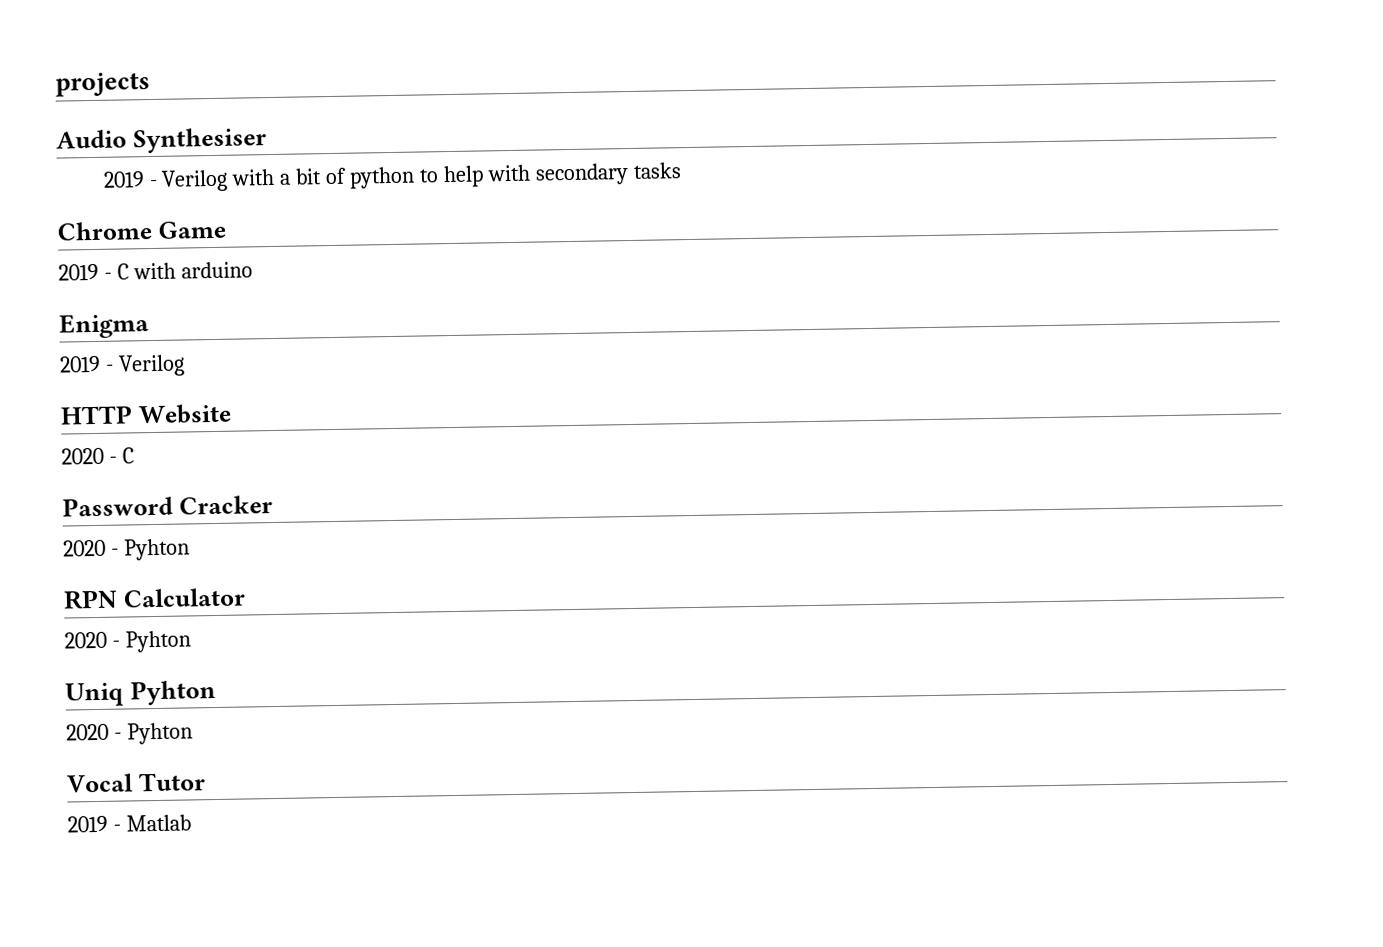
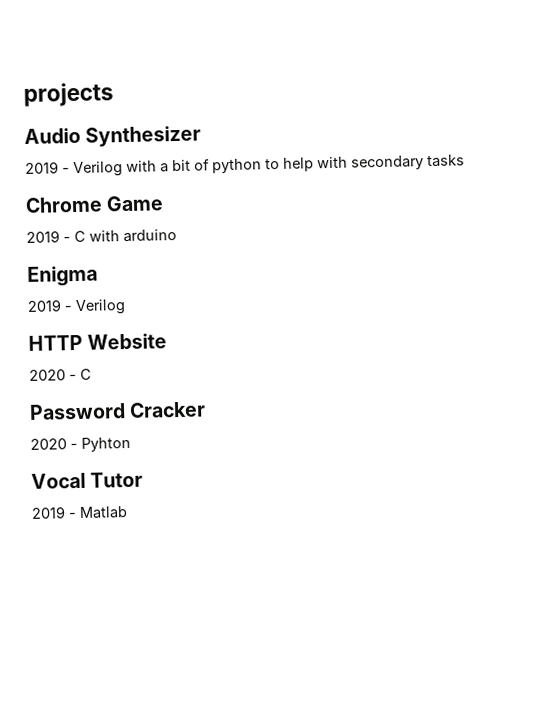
[132,127,267,154] Synthesiser -> [85,125,202,147] Synthesizer
[63,587,246,610] [64,630,191,653] [65,680,216,707] [66,722,193,745] // RPN Calculator // 2020 - Pyhton // Uniq Pyhton // 2020 - Pyhton -> (131, 444) none

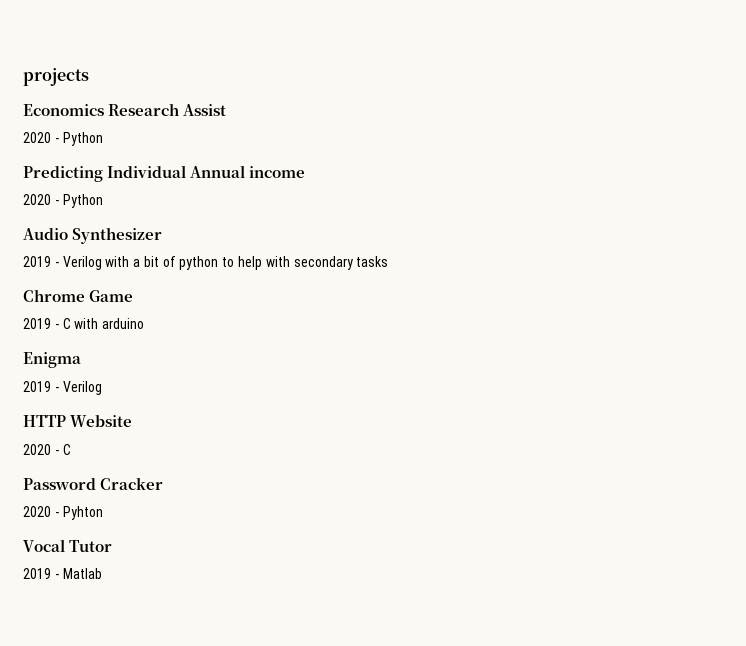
(114, 94) none -> [23,103,227,116] [23,132,103,146] [23,165,306,182] [23,194,103,208] // Economics Research Assist // 2020 - Python // Predicting Individual Annual income // 2020 - Python

